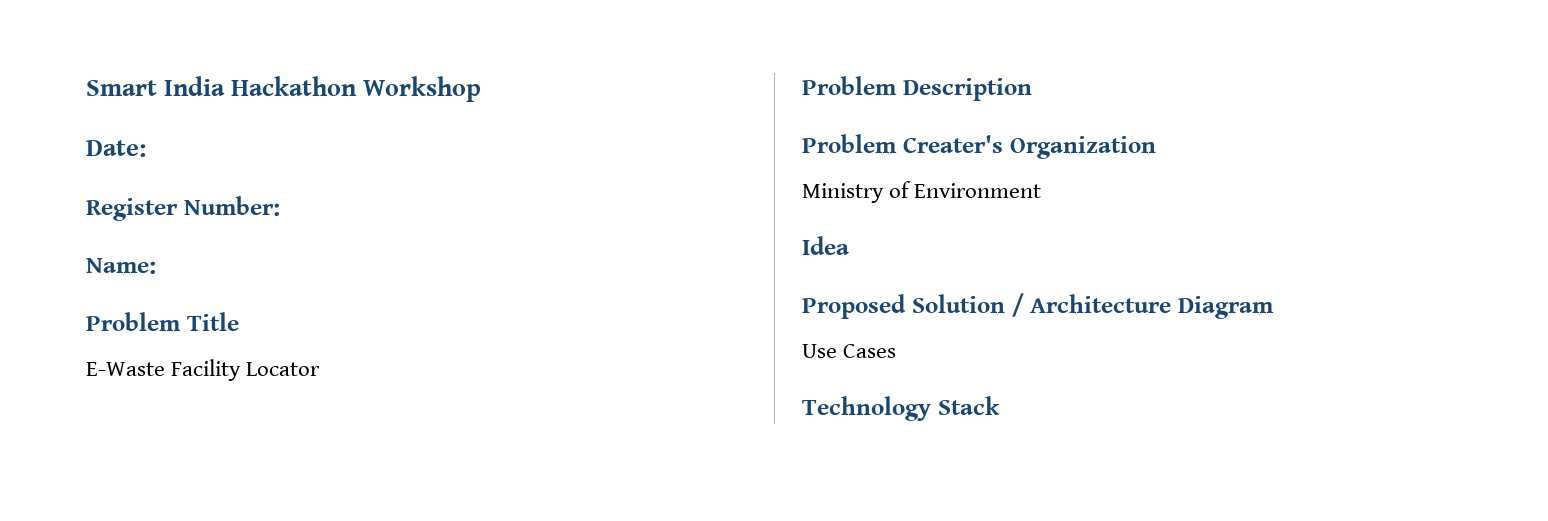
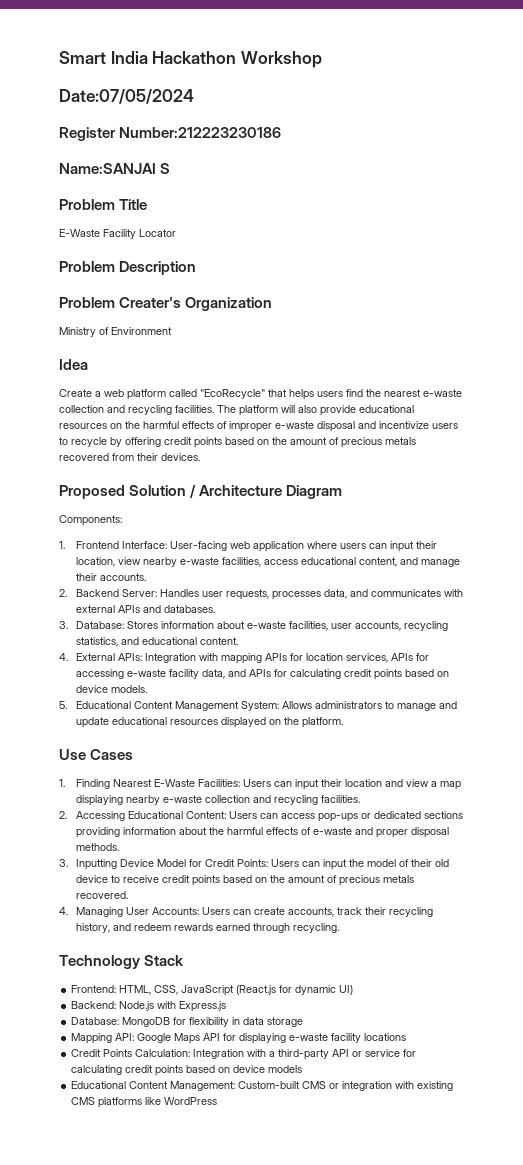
[86,140,146,157] Date: -> [59,89,194,104] Date:07/05/2024
[183,196,280,216] [86,258,156,274] Number: // Name: -> [119,127,282,138] [59,163,171,174] Number:212223230186 // Name:SANJAI S
(849, 245) none -> [59,389,462,400] [59,405,414,416] [59,421,458,432] [59,437,416,448] [59,453,200,461] // Create a web platform called "EcoRecycle" that helps users find the nearest e-waste collection and recycling facilities. The platform will also provide educational resources on the harmful effects of improper e-waste disposal and incentivize users to recycle by offering credit points based on the amount of precious metals recovered from their devices.
[802,344,897,358] [802,396,1000,421] Use Cases // Technology Stack -> [59,515,122,526] [59,541,437,552] [75,557,460,567] [75,573,146,581] [59,589,463,600] [75,605,215,613] [59,621,448,631] [75,637,238,647] [59,653,429,664] [75,669,449,680] [75,685,147,693] [59,701,457,711] [75,717,343,728] [59,749,134,760] [59,779,461,790] [75,795,360,806] [59,811,463,822] [75,827,449,838] [75,843,119,851] [59,859,449,870] [75,875,414,886] [75,891,128,899] [59,907,433,917] [75,923,339,933] [59,955,185,969] [71,985,354,996] [71,1001,227,1012] [71,1017,304,1027] [71,1033,407,1044] [71,1049,417,1060] [71,1065,303,1076] [71,1081,454,1091] [71,1097,218,1108] Components: // 1. Frontend Interface: User-facing web application where users can input their location, view nearby e-waste facilities, access educational content, and manage their accounts. // 2. Backend Server: Handles user requests, processes data, and communicates with external APIs and databases. // 3. Database: Stores information about e-waste facilities, user accounts, recycling statistics, and educational content. // 4. External APIs: Integration with mapping APIs for location services, APIs for accessing e-waste facility data, and APIs for calculating credit points based on device models. // 5. Educational Content Management System: Allows administrators to manage and update educational resources displayed on the platform. // Use Cases // 1. Finding Nearest E-Waste Facilities: Users can input their location and view a map displaying nearby e-waste collection and recycling facilities. // 2. Accessing Educational Content: Users can access pop-ups or dedicated sections providing information about the harmful effects of e-waste and proper disposal methods. // 3. Inputting Device Model for Credit Points: Users can input the model of their old device to receive credit points based on the amount of precious metals recovered. // 4. Managing User Accounts: Users can create accounts, track their recycling history, and redeem rewards earned through recycling. // Technology Stack // Frontend: HTML, CSS, JavaScript (React.js for dynamic UI) // Backend: Node.js with Express.js // Database: MongoDB for flexibility in data storage // Mapping API: Google Maps API for displaying e-waste facility locations // Credit Points Calculation: Integration with a third-party API or service for calculating credit points based on device models // Educational Content Management: Custom-built CMS or integration with existing CMS platforms like WordPress

